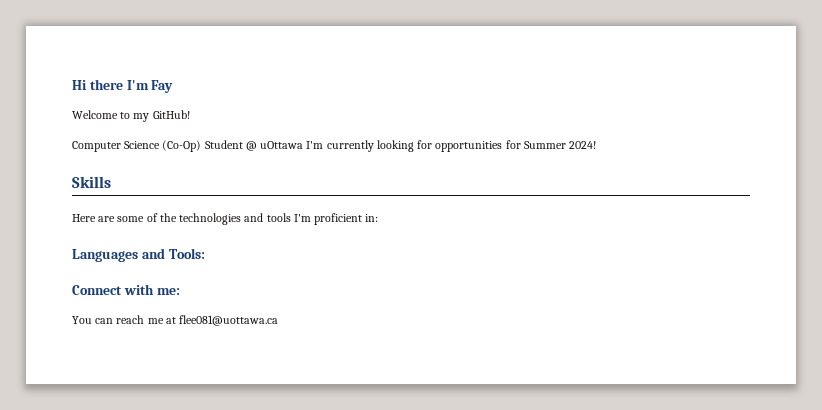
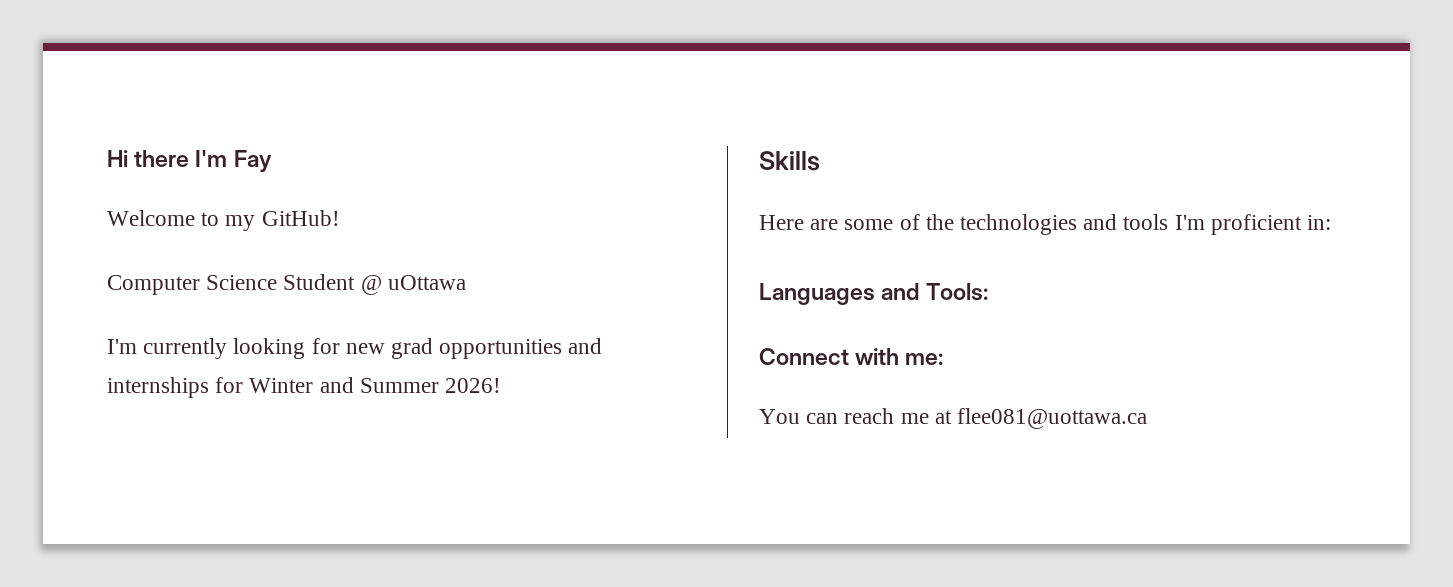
[162,140,202,152] (Co-Op) -> (278, 282) none
(304, 145) none -> (466, 282) //
[435,140,597,152] opportunities for Summer 2024! -> [345,338,603,359] [107,377,502,398] new grad opportunities and internships for Winter and Summer 2026!

